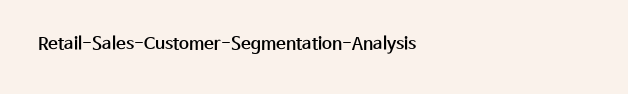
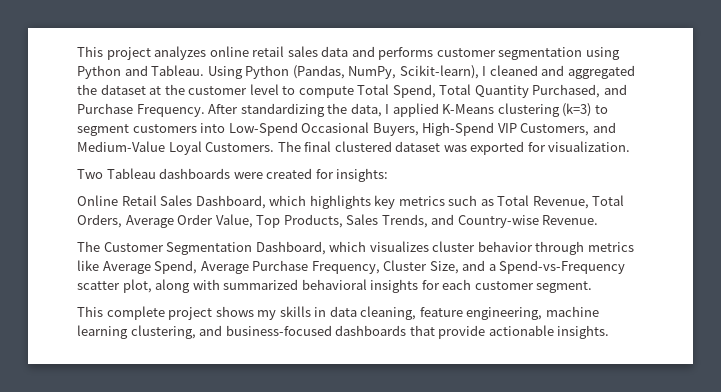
[38,35,416,54] Retail-Sales-Customer-Segmentation-Analysis -> [77,46,620,60] [77,65,635,79] [77,84,627,98] [77,103,608,117] [77,122,616,136] [77,141,631,155] [77,168,389,182] [77,195,625,209] [77,214,599,228] [77,241,634,255] [77,260,626,274] [77,279,593,293] [77,306,599,320] [77,325,610,339] This project analyzes online retail sales data and performs customer segmentation using Python and Tableau. Using Python (Pandas, NumPy, Scikit-learn), I cleaned and aggregated the dataset at the customer level to compute Total Spend, Total Quantity Purchased, and Purchase Frequency. After standardizing the data, I applied K-Means clustering (k=3) to segment customers into Low-Spend Occasional Buyers, High-Spend VIP Customers, and Medium-Value Loyal Customers. The final clustered dataset was exported for visualization. // Two Tableau dashboards were created for insights: // Online Retail Sales Dashboard, which highlights key metrics such as Total Revenue, Total Orders, Average Order Value, Top Products, Sales Trends, and Country-wise Revenue. // The Customer Segmentation Dashboard, which visualizes cluster behavior through metrics like Average Spend, Average Purchase Frequency, Cluster Size, and a Spend-vs-Frequency scatter plot, along with summarized behavioral insights for each customer segment. // This complete project shows my skills in data cleaning, feature engineering, machine learning clustering, and business-focused dashboards that provide actionable insights.

